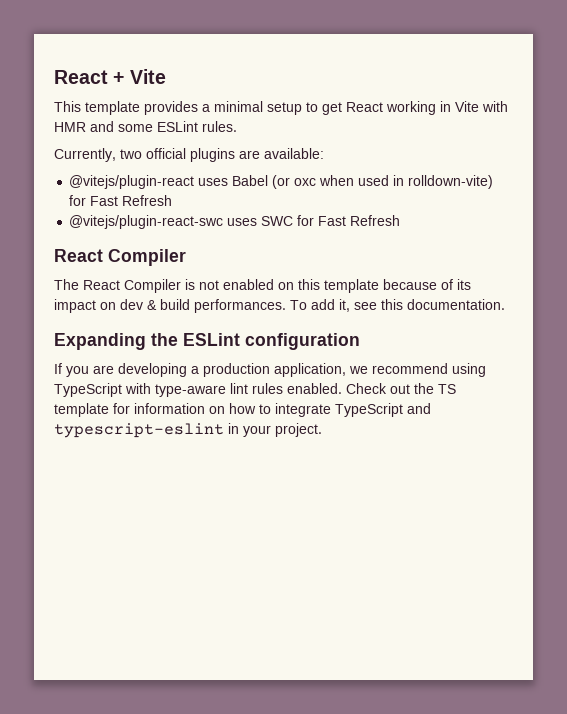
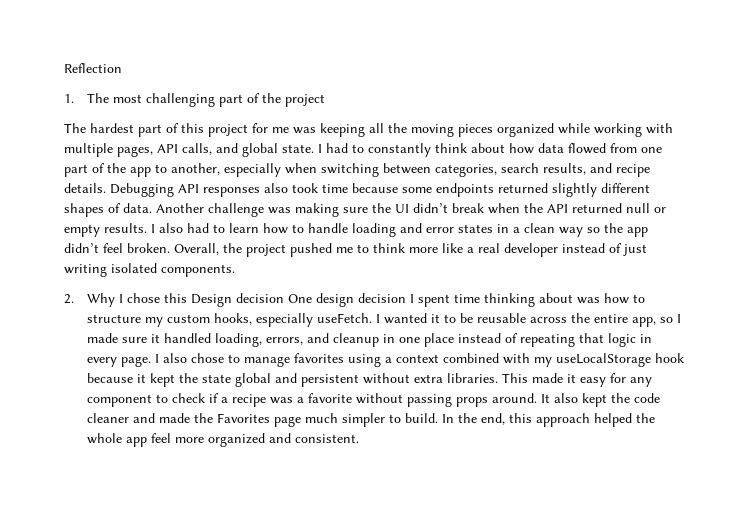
[54,69,166,84] [54,101,508,115] [54,121,237,132] [54,148,324,162] [69,175,494,189] [69,195,173,206] [69,215,401,229] [54,249,186,266] [54,279,471,293] [54,299,505,313] [54,333,360,350] [54,363,486,377] [54,383,456,397] [54,403,431,417] [54,423,322,438] React + Vite // This template provides a minimal setup to get React working in Vite with HMR and some ESLint rules. // Currently, two official plugins are available: // @vitejs/plugin-react uses Babel (or oxc when used in rolldown-vite) for Fast Refresh // @vitejs/plugin-react-swc uses SWC for Fast Refresh // React Compiler // The React Compiler is not enabled on this template because of its impact on dev & build performances. To add it, see this documentation. // Expanding the ESLint configuration // If you are developing a production application, we recommend using TypeScript with type-aware lint rules enabled. Check out the TS template for information on how to integrate TypeScript and typescript-eslint in your project. -> [64,63,122,73] [64,93,326,107] [64,123,673,137] [64,143,662,157] [64,163,650,177] [64,183,650,197] [64,203,666,217] [64,223,648,237] [64,243,647,257] [64,263,235,277] [64,293,646,307] [87,313,682,327] [87,333,653,347] [87,353,685,367] [87,373,653,387] [87,393,661,407] [87,413,656,427] [87,433,360,447] Reflection // 1. The most challenging part of the project // The hardest part of this project for me was keeping all the moving pieces organized while working with multiple pages, API calls, and global state. I had to constantly think about how data flowed from one part of the app to another, especially when switching between categories, search results, and recipe details. Debugging API responses also took time because some endpoints returned slightly different shapes of data. Another challenge was making sure the UI didn’t break when the API returned null or empty results. I also had to learn how to handle loading and error states in a clean way so the app didn’t feel broken. Overall, the project pushed me to think more like a real developer instead of just writing isolated components. // 2. Why I chose this Design decision One design decision I spent time thinking about was how to structure my custom hooks, especially useFetch. I wanted it to be reusable across the entire app, so I made sure it handled loading, errors, and cleanup in one place instead of repeating that logic in every page. I also chose to manage favorites using a context combined with my useLocalStorage hook because it kept the state global and persistent without extra libraries. This made it easy for any component to check if a recipe was a favorite without passing props around. It also kept the code cleaner and made the Favorites page much simpler to build. In the end, this approach helped the whole app feel more organized and consistent.

